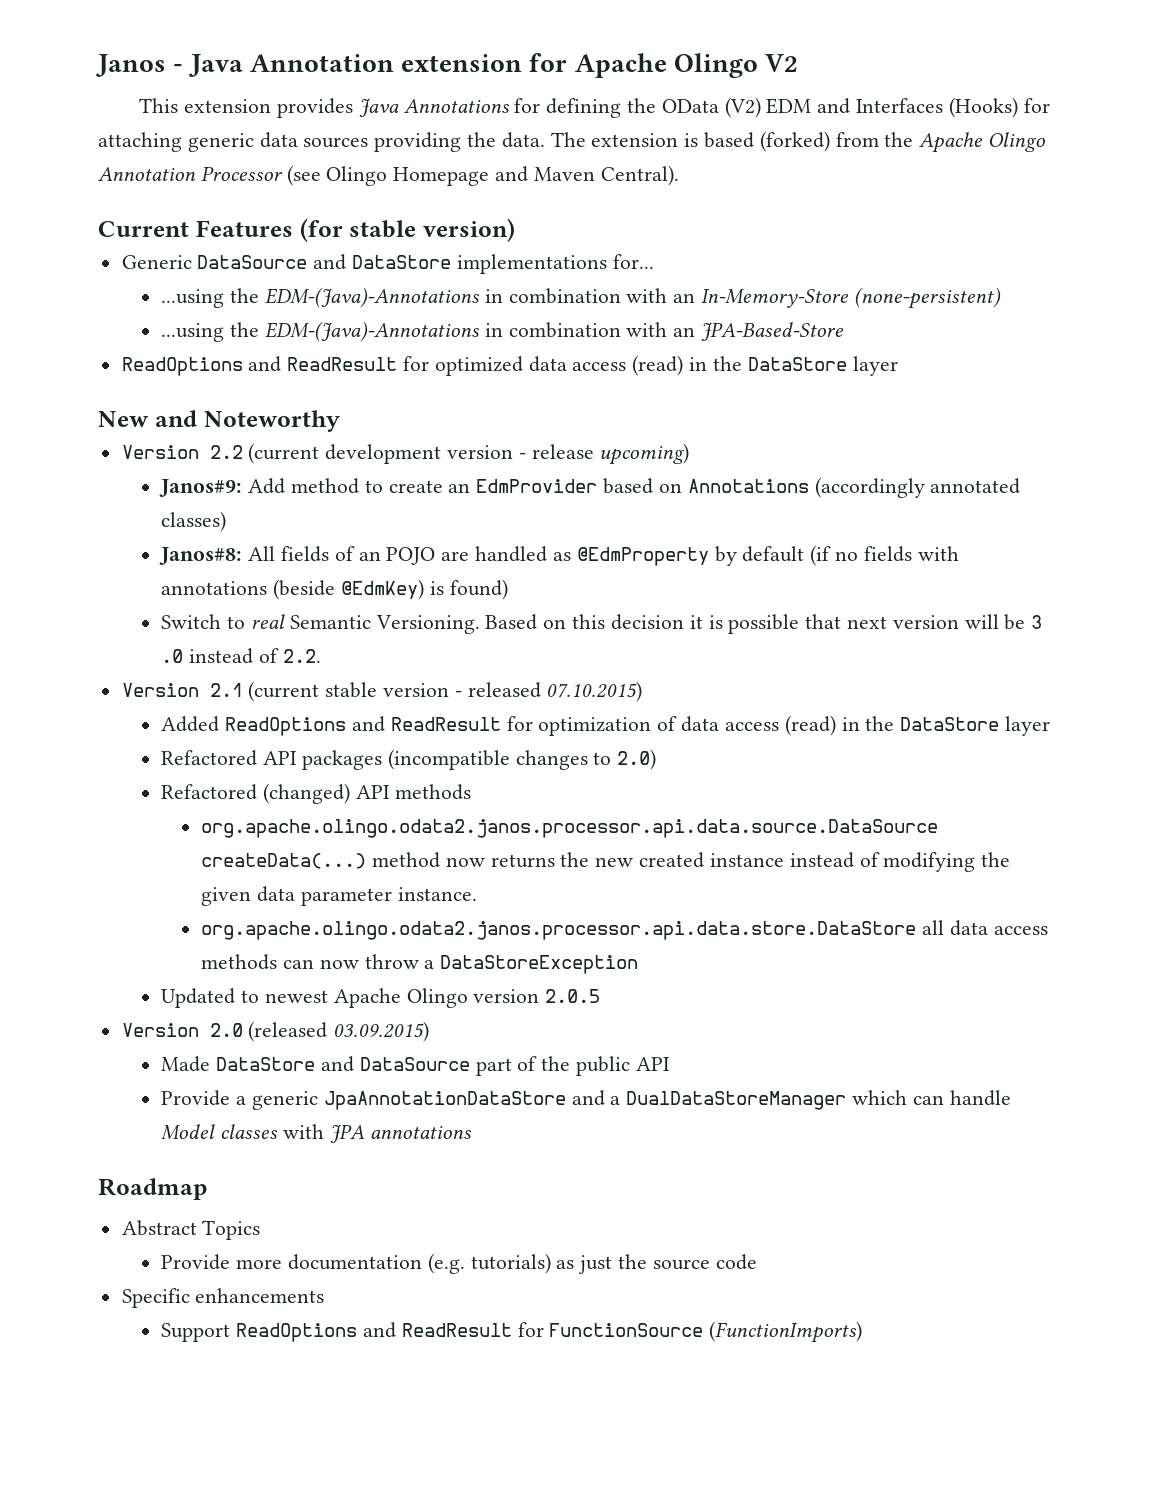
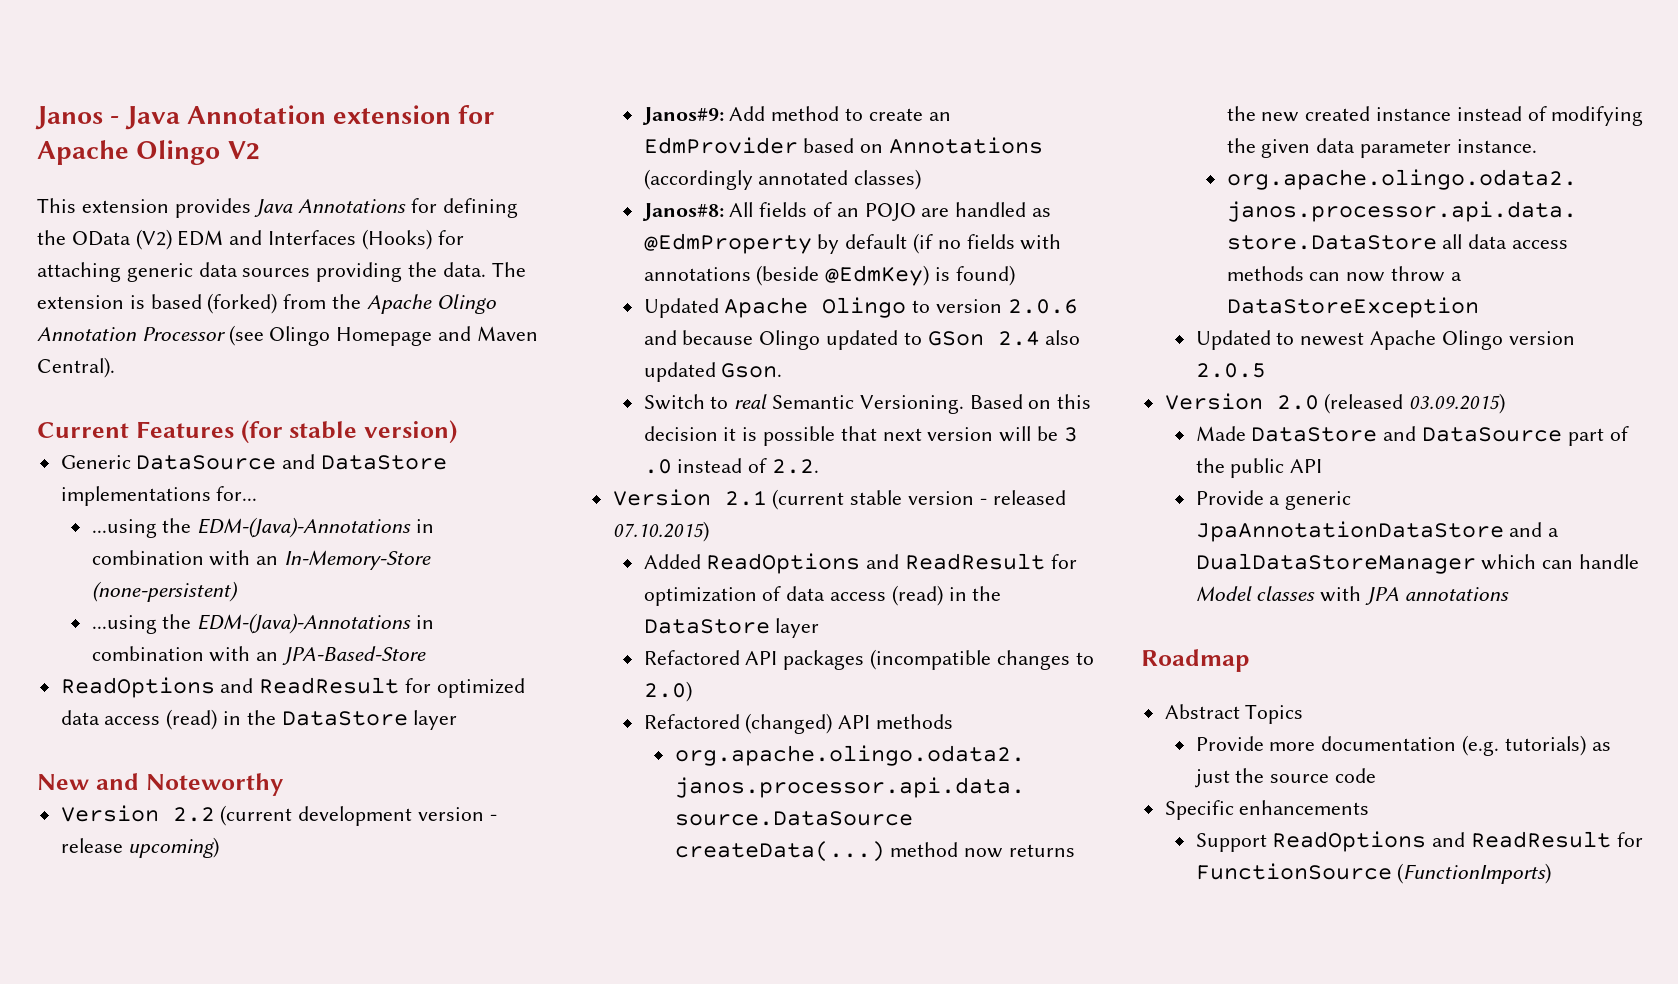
(508, 589) none -> [643,297,1078,318] [643,330,1081,350] [643,362,783,382] // Updated Apache Olingo to version 2.0.6 and because Olingo updated to GSon 2.4 also updated Gson.

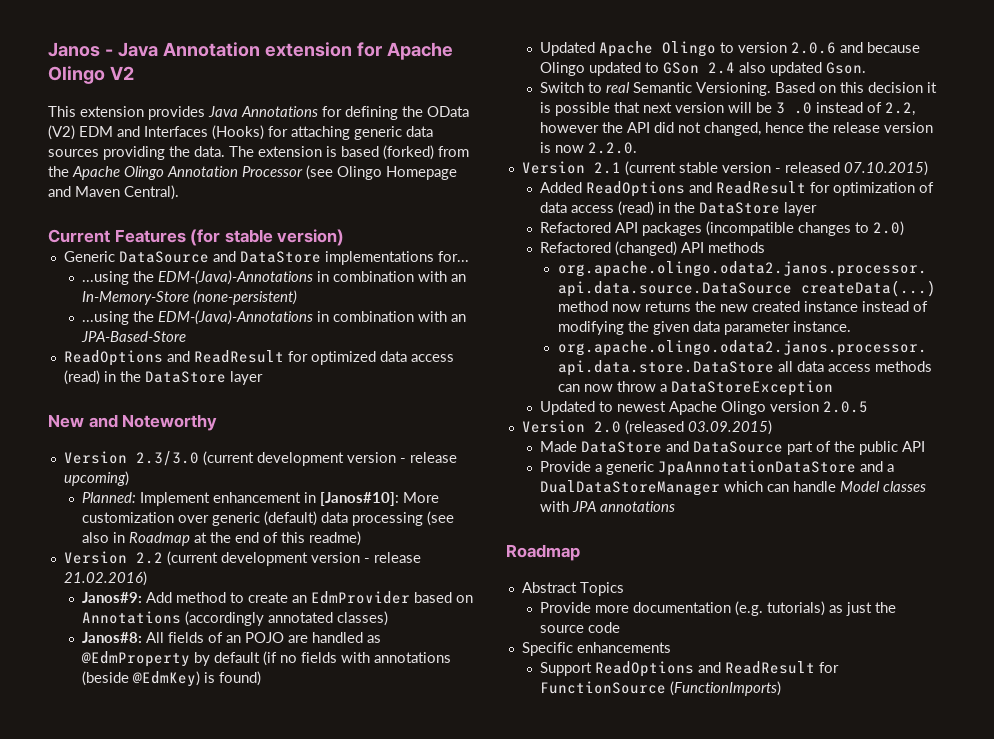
(283, 784) none -> [63,451,457,466] [63,471,129,486] [81,492,439,506] [81,511,454,526] [81,531,361,546] // Version 2.3/3.0 (current development version - release upcoming) // Planned: Implement enhancement in [Janos#10]: More customization over generic (default) data processing (see also in Roadmap at the end of this readme)
[128,837,220,858] upcoming) -> [63,571,147,586] 21.02.2016)
[772,459,820,474] 2.2. -> [884,102,915,116] [539,122,933,136] [539,142,637,154] 2.2, however the API did not changed, hence the release version is now 2.2.0.

